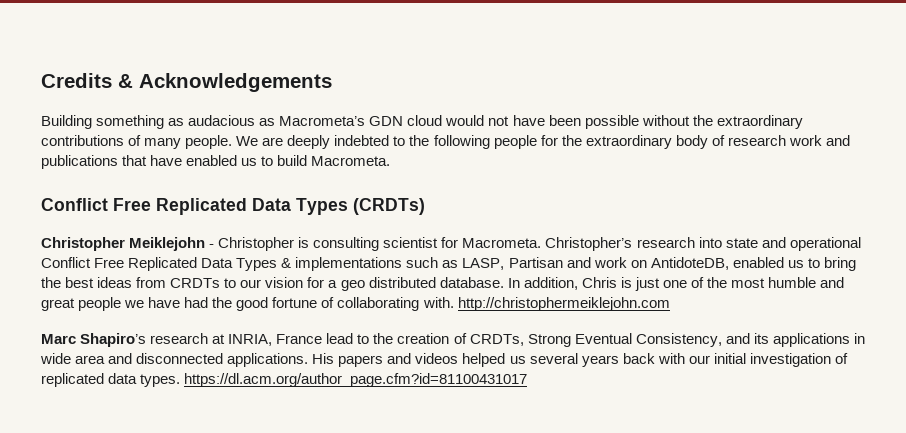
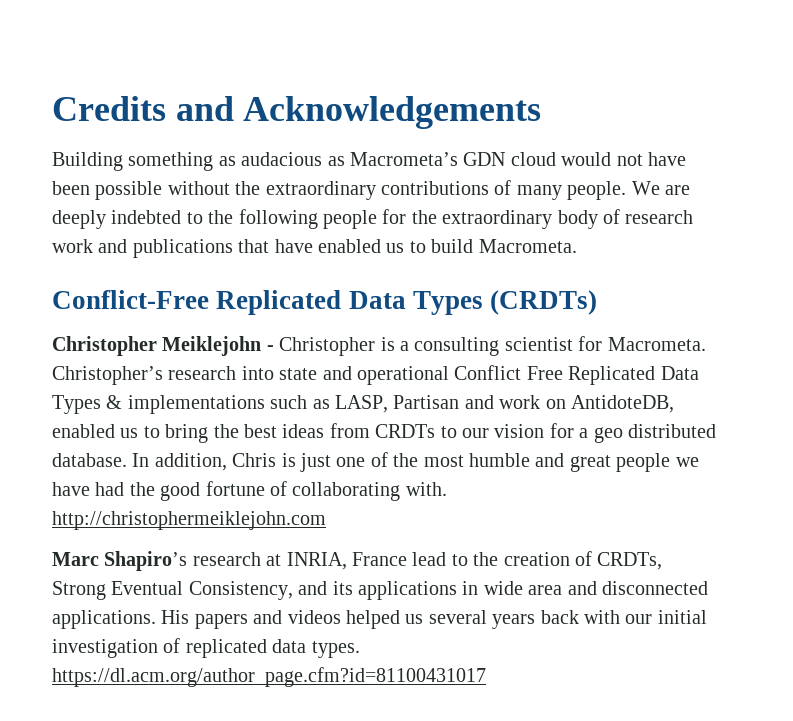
[118,74,133,88] & -> [175,96,234,121] and
[41,198,151,211] Conflict Free -> [52,290,209,309] Conflict-Free
(310, 242) none -> [400,341,409,351] a

